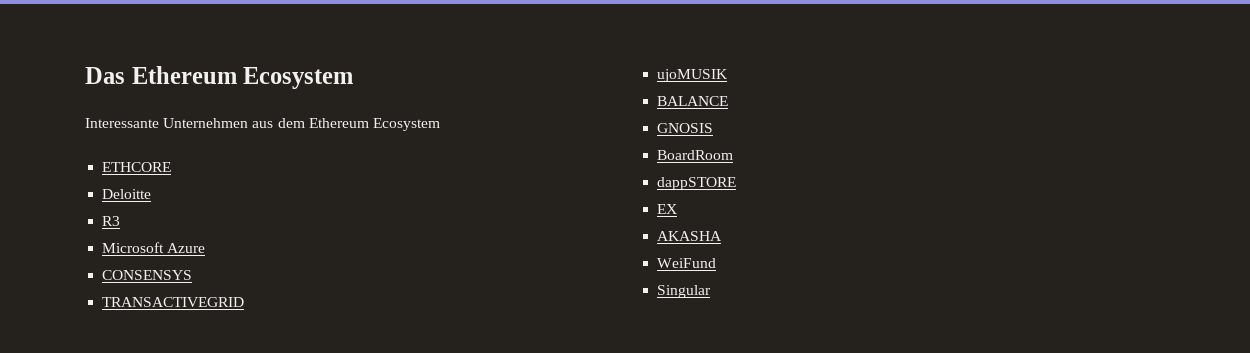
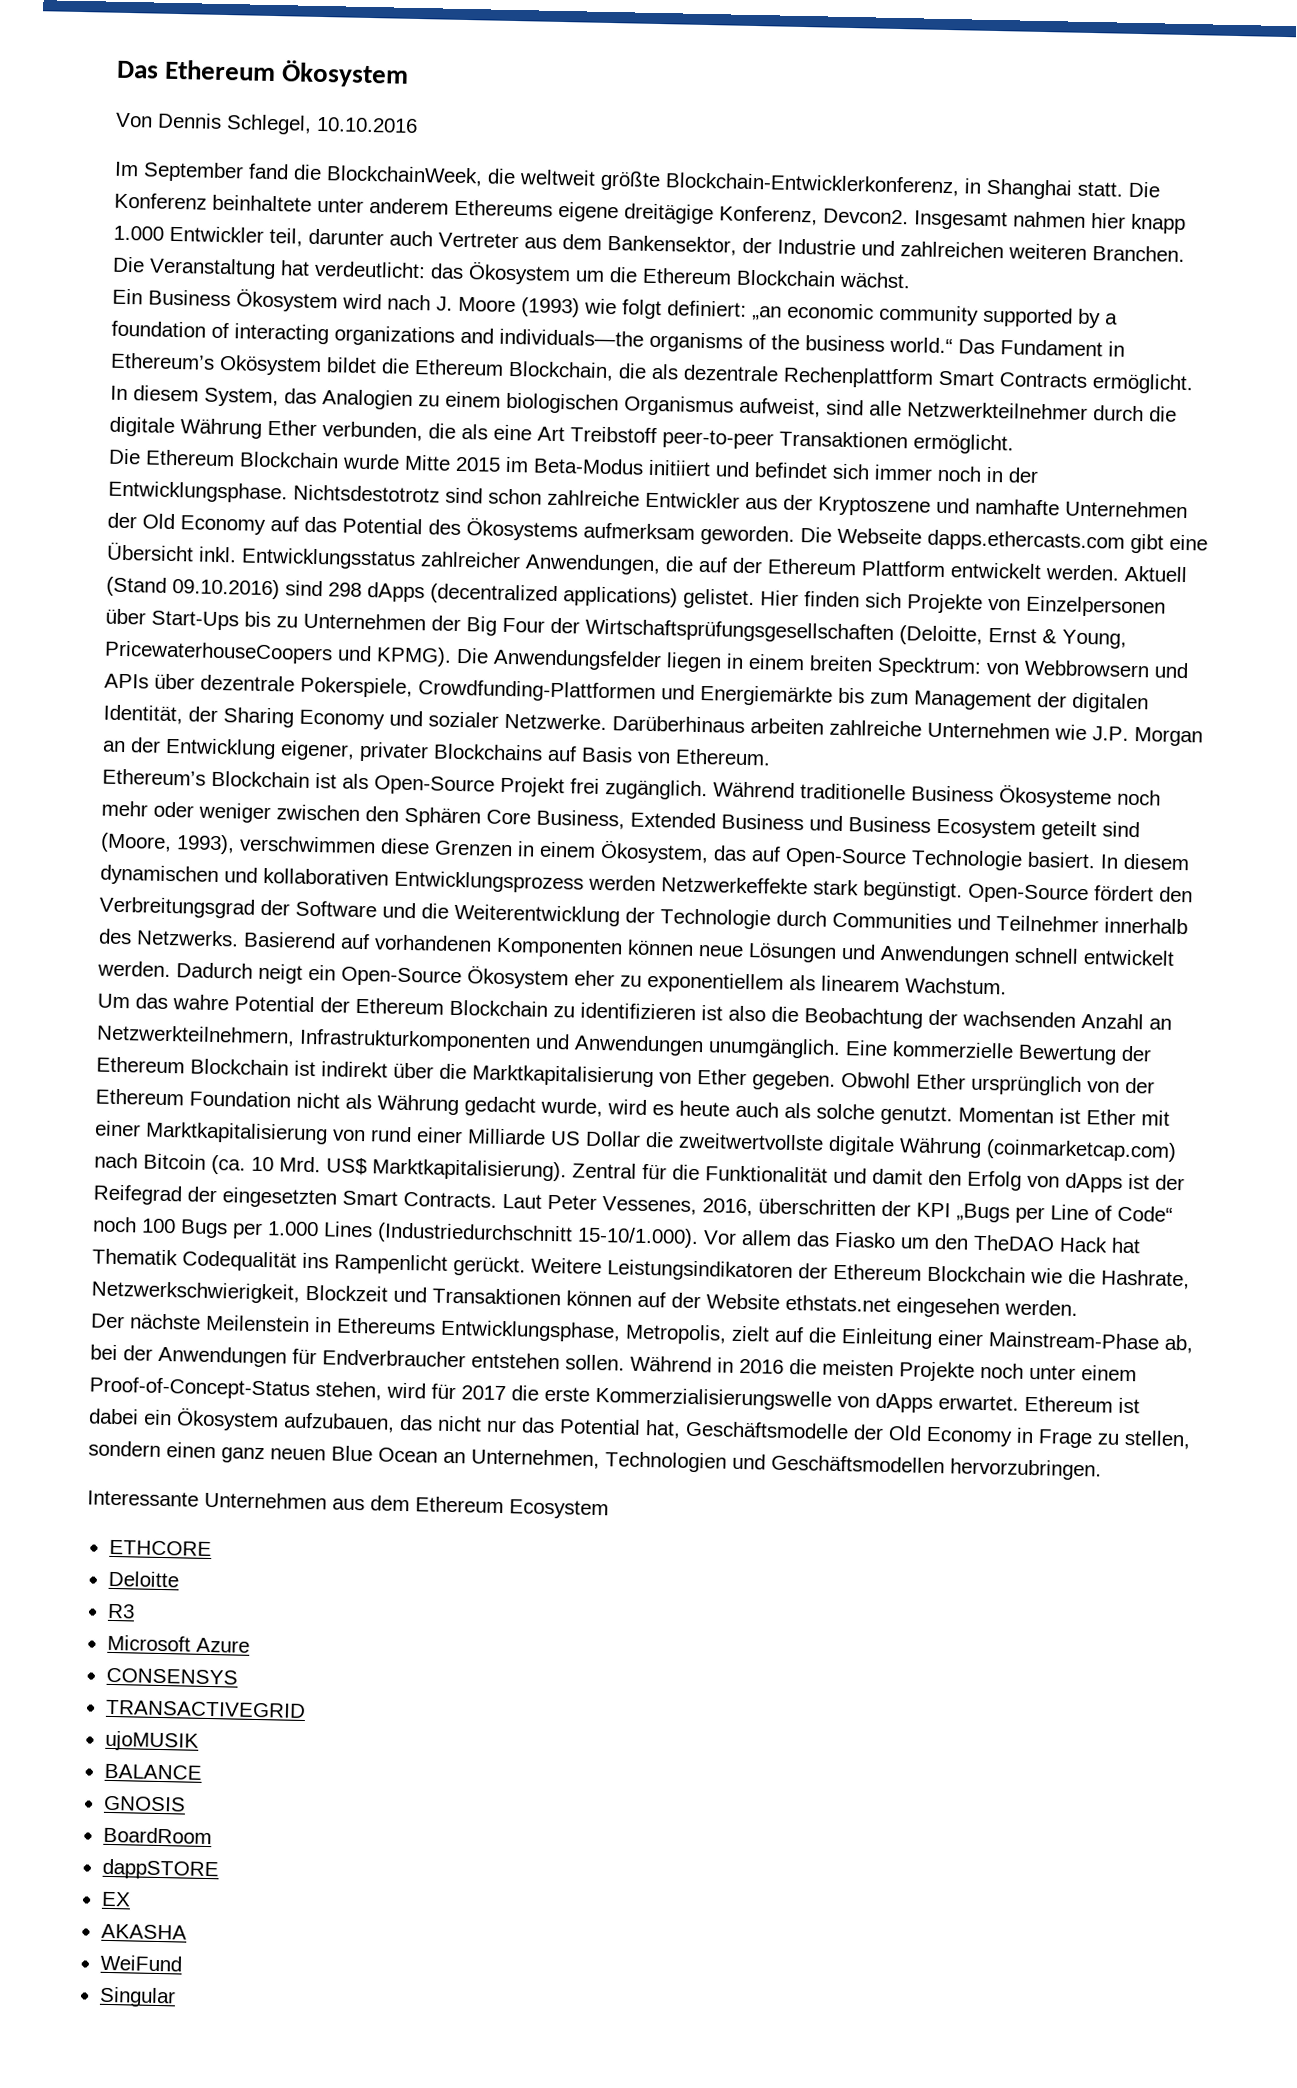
[243,67,354,89] Ecosystem -> [281,60,410,88] [115,112,418,135] [114,161,1161,200] [114,192,1186,234] [113,225,1185,262] [112,256,911,289] [112,288,1118,329] [111,320,1125,357] [110,352,1194,395] [110,385,1177,422] [109,416,1014,455] [108,448,1039,483] [108,480,1188,519] [107,512,1208,554] [106,541,1188,583] [106,576,1166,618] [105,608,1127,649] [104,640,1189,679] [104,673,1149,714] [103,704,1203,747] [102,737,771,766] [102,768,1161,809] [101,800,1140,841] [100,832,1190,871] [100,864,1193,905] [99,896,1188,935] [98,928,1175,967] [97,960,1007,995] [97,993,1172,1030] [96,1024,1152,1065] [96,1056,1155,1096] [95,1088,1170,1126] [94,1120,1177,1162] [94,1152,1185,1193] [93,1184,1173,1224] [92,1216,1141,1254] [92,1248,1190,1290] [91,1280,1078,1319] [90,1313,1194,1354] [90,1344,1137,1382] [89,1376,1140,1414] [88,1407,1191,1450] [88,1440,1102,1481] Ökosystem // Von Dennis Schlegel, 10.10.2016 // Im September fand die BlockchainWeek, die weltweit größte Blockchain-Entwicklerkonferenz, in Shanghai statt. Die Konferenz beinhaltete unter anderem Ethereums eigene dreitägige Konferenz, Devcon2. Insgesamt nahmen hier knapp 1.000 Entwickler teil, darunter auch Vertreter aus dem Bankensektor, der Industrie und zahlreichen weiteren Branchen. Die Veranstaltung hat verdeutlicht: das Ökosystem um die Ethereum Blockchain wächst. // Ein Business Ökosystem wird nach J. Moore (1993) wie folgt definiert: „an economic community supported by a foundation of interacting organizations and individuals—the organisms of the business world.“ Das Fundament in Ethereum’s Okösystem bildet die Ethereum Blockchain, die als dezentrale Rechenplattform Smart Contracts ermöglicht. In diesem System, das Analogien zu einem biologischen Organismus aufweist, sind alle Netzwerkteilnehmer durch die digitale Währung Ether verbunden, die als eine Art Treibstoff peer-to-peer Transaktionen ermöglicht. // Die Ethereum Blockchain wurde Mitte 2015 im Beta-Modus initiiert und befindet sich immer noch in der Entwicklungsphase. Nichtsdestotrotz sind schon zahlreiche Entwickler aus der Kryptoszene und namhafte Unternehmen der Old Economy auf das Potential des Ökosystems aufmerksam geworden. Die Webseite dapps.ethercasts.com gibt eine Übersicht inkl. Entwicklungsstatus zahlreicher Anwendungen, die auf der Ethereum Plattform entwickelt werden. Aktuell (Stand 09.10.2016) sind 298 dApps (decentralized applications) gelistet. Hier finden sich Projekte von Einzelpersonen über Start-Ups bis zu Unternehmen der Big Four der Wirtschaftsprüfungsgesellschaften (Deloitte, Ernst & Young, PricewaterhouseCoopers und KPMG). Die Anwendungsfelder liegen in einem breiten Specktrum: von Webbrowsern und APIs über dezentrale Pokerspiele, Crowdfunding-Plattformen und Energiemärkte bis zum Management der digitalen Identität, der Sharing Economy und sozialer Netzwerke. Darüberhinaus arbeiten zahlreiche Unternehmen wie J.P. Morgan an der Entwicklung eigener, privater Blockchains auf Basis von Ethereum. // Ethereum’s Blockchain ist als Open-Source Projekt frei zugänglich. Während traditionelle Business Ökosysteme noch mehr oder weniger zwischen den Sphären Core Business, Extended Business und Business Ecosystem geteilt sind (Moore, 1993), verschwimmen diese Grenzen in einem Ökosystem, das auf Open-Source Technologie basiert. In diesem dynamischen und kollaborativen Entwicklungsprozess werden Netzwerkeffekte stark begünstigt. Open-Source fördert den Verbreitungsgrad der Software und die Weiterentwicklung der Technologie durch Communities und Teilnehmer innerhalb des Netzwerks. Basierend auf vorhandenen Komponenten können neue Lösungen und Anwendungen schnell entwickelt werden. Dadurch neigt ein Open-Source Ökosystem eher zu exponentiellem als linearem Wachstum. // Um das wahre Potential der Ethereum Blockchain zu identifizieren ist also die Beobachtung der wachsenden Anzahl an Netzwerkteilnehmern, Infrastrukturkomponenten und Anwendungen unumgänglich. Eine kommerzielle Bewertung der Ethereum Blockchain ist indirekt über die Marktkapitalisierung von Ether gegeben. Obwohl Ether ursprünglich von der Ethereum Foundation nicht als Währung gedacht wurde, wird es heute auch als solche genutzt. Momentan ist Ether mit einer Marktkapitalisierung von rund einer Milliarde US Dollar die zweitwertvollste digitale Währung (coinmarketcap.com) nach Bitcoin (ca. 10 Mrd. US$ Marktkapitalisierung). Zentral für die Funktionalität und damit den Erfolg von dApps ist der Reifegrad der eingesetzten Smart Contracts. Laut Peter Vessenes, 2016, überschritten der KPI „Bugs per Line of Code“ noch 100 Bugs per 1.000 Lines (Industriedurchschnitt 15-10/1.000). Vor allem das Fiasko um den TheDAO Hack hat Thematik Codequalität ins Rampenlicht gerückt. Weitere Leistungsindikatoren der Ethereum Blockchain wie die Hashrate, Netzwerkschwierigkeit, Blockzeit und Transaktionen können auf der Website ethstats.net eingesehen werden. // Der nächste Meilenstein in Ethereums Entwicklungsphase, Metropolis, zielt auf die Einleitung einer Mainstream-Phase ab, bei der Anwendungen für Endverbraucher entstehen sollen. Während in 2016 die meisten Projekte noch unter einem Proof-of-Concept-Status stehen, wird für 2017 die erste Kommerzialisierungswelle von dApps erwartet. Ethereum ist dabei ein Ökosystem aufzubauen, das nicht nur das Potential hat, Geschäftsmodelle der Old Economy in Frage zu stellen, sondern einen ganz neuen Blue Ocean an Unternehmen, Technologien und Geschäftsmodellen hervorzubringen.

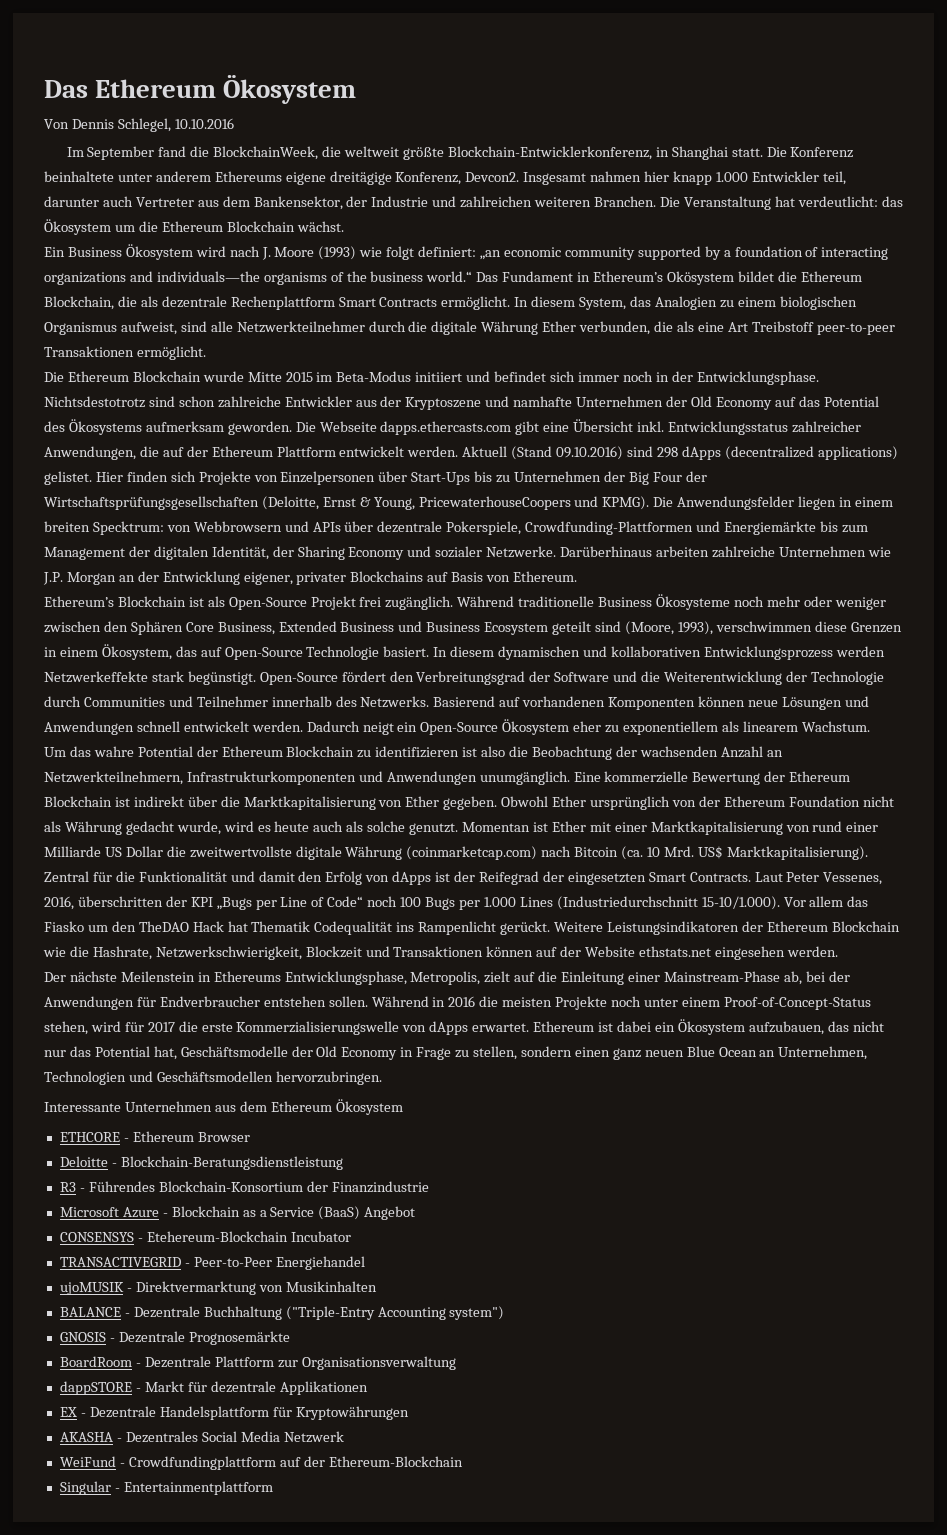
[509,1499,609,1520] Ecosystem -> [335,1099,403,1115] Ökosystem
(212, 1548) none -> [123,1131,250,1142] - Ethereum Browser
(179, 1579) none -> [111,1156,343,1170] - Blockchain-Beratungsdienstleistung
[106,1634,250,1653] [105,1667,238,1685] [104,1699,306,1719] [104,1730,199,1752] [103,1763,202,1780] [102,1795,186,1812] [102,1826,212,1845] [101,1858,219,1881] [100,1891,131,1907] [100,1923,187,1940] [99,1954,182,1972] // Microsoft Azure // CONSENSYS // TRANSACTIVEGRID // ujoMUSIK // BALANCE // GNOSIS // BoardRoom // dappSTORE // EX // AKASHA // WeiFund -> [79,1181,429,1193] [59,1206,416,1220] [59,1231,351,1242] [59,1256,365,1270] [59,1281,377,1295] [59,1306,505,1320] [59,1331,290,1345] [59,1356,456,1370] [59,1381,368,1395] [59,1406,409,1420] [59,1431,344,1443] [59,1456,463,1470] - Führendes Blockchain-Konsortium der Finanzindustrie // Microsoft Azure - Blockchain as a Service (BaaS) Angebot // CONSENSYS - Etehereum-Blockchain Incubator // TRANSACTIVEGRID - Peer-to-Peer Energiehandel // ujoMUSIK - Direktvermarktung von Musikinhalten // BALANCE - Dezentrale Buchhaltung ("Triple-Entry Accounting system") // GNOSIS - Dezentrale Prognosemärkte // BoardRoom - Dezentrale Plattform zur Organisationsverwaltung // dappSTORE - Markt für dezentrale Applikationen // EX - Dezentrale Handelsplattform für Kryptowährungen // AKASHA - Dezentrales Social Media Netzwerk // WeiFund - Crowdfundingplattform auf der Ethereum-Blockchain
(176, 1997) none -> [114,1481,273,1495] - Entertainmentplattform

